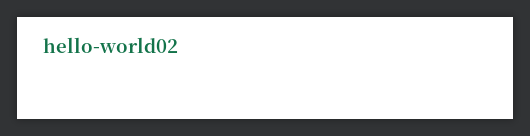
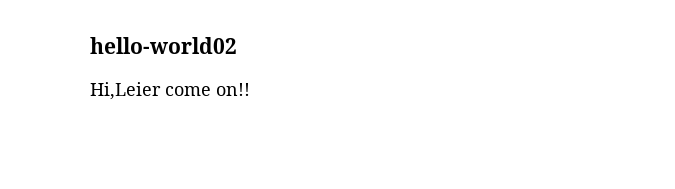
(178, 45) none -> [90,82,250,100] // Hi,Leier come on!!

